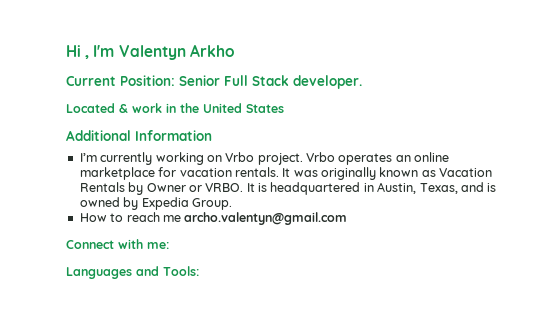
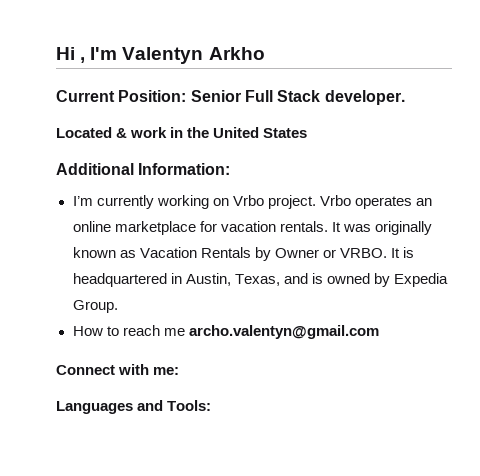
[135,130,212,141] Information -> [138,163,231,175] Information:

